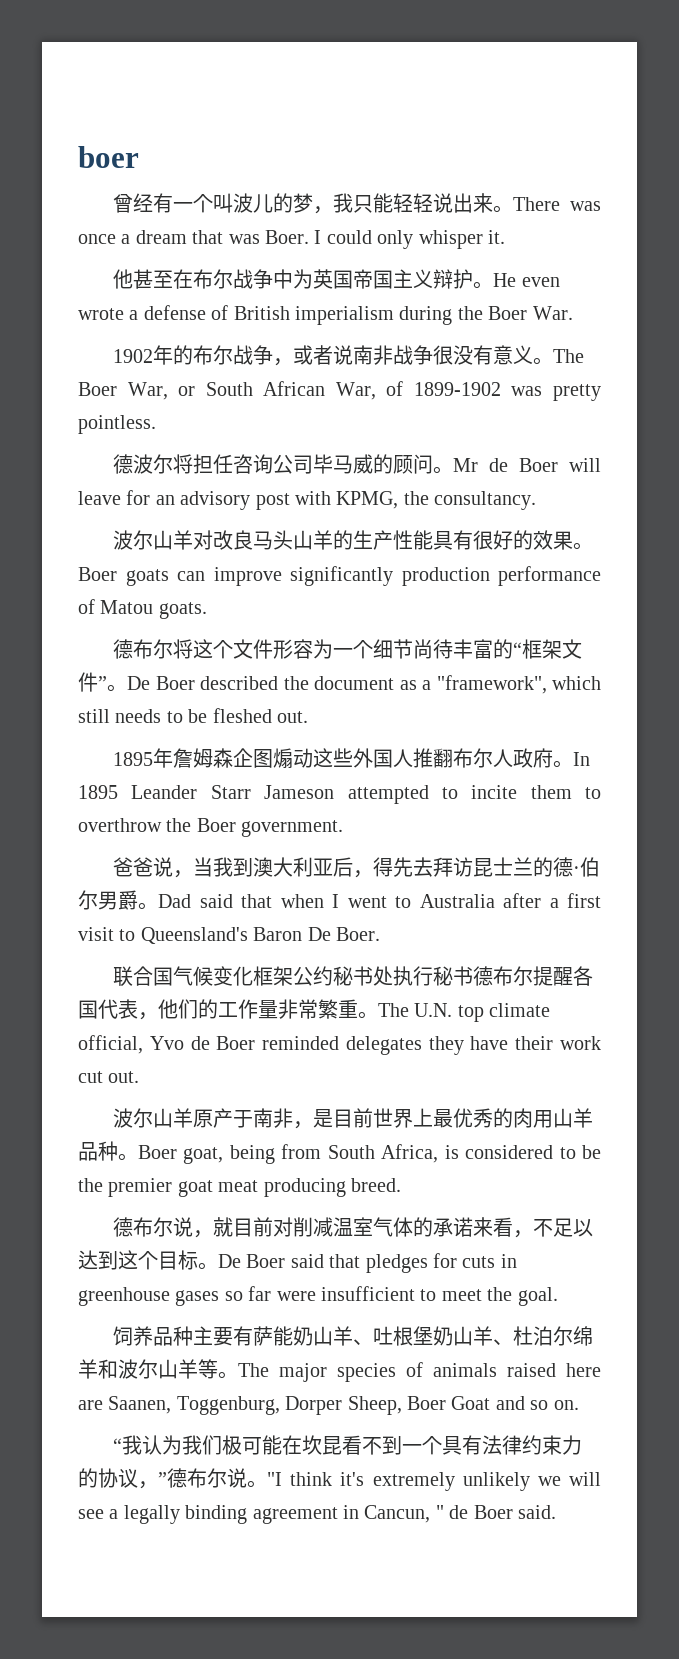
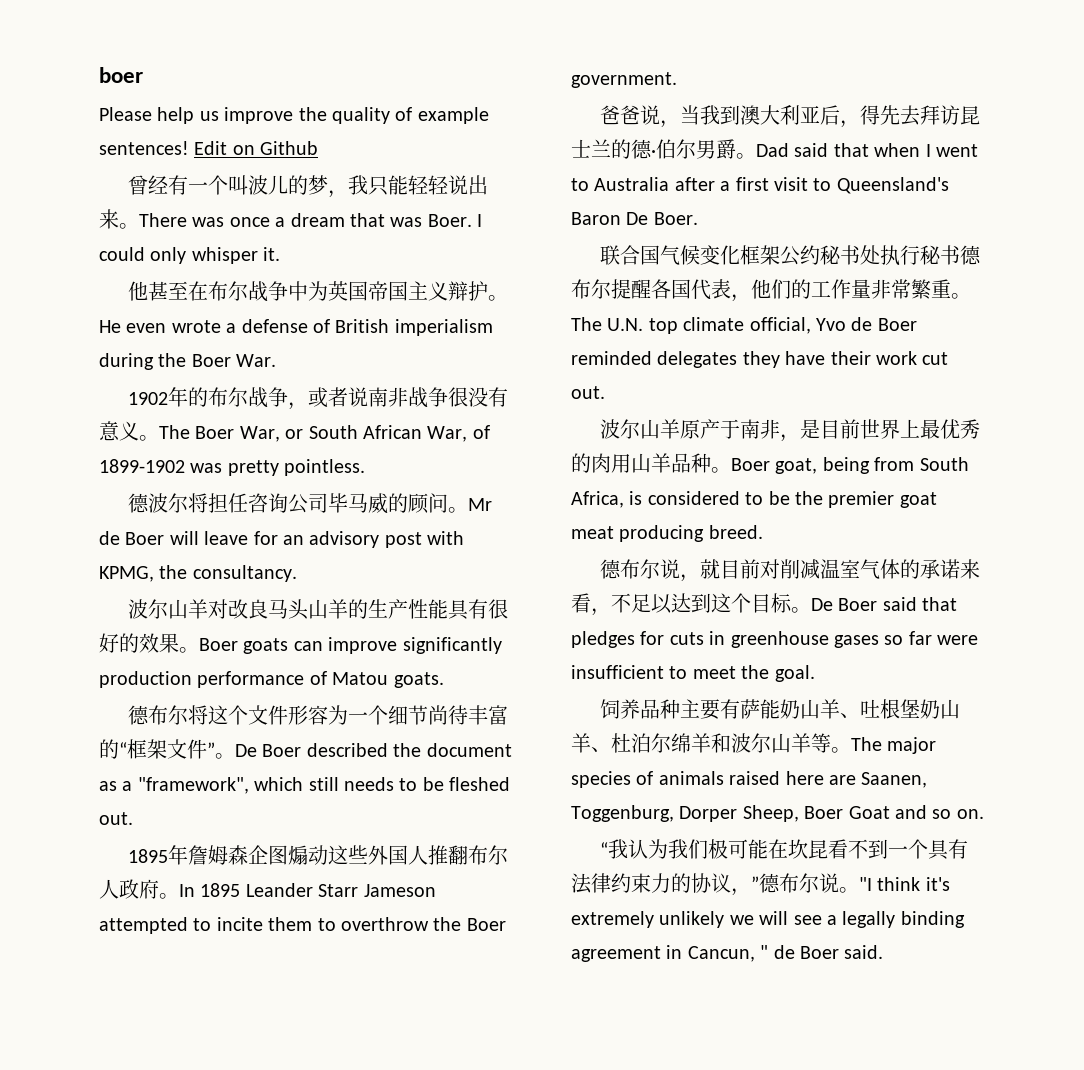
(139, 157) none -> [99,107,489,124] [99,141,319,155] // Please help us improve the quality of example sentences! Edit on Github

